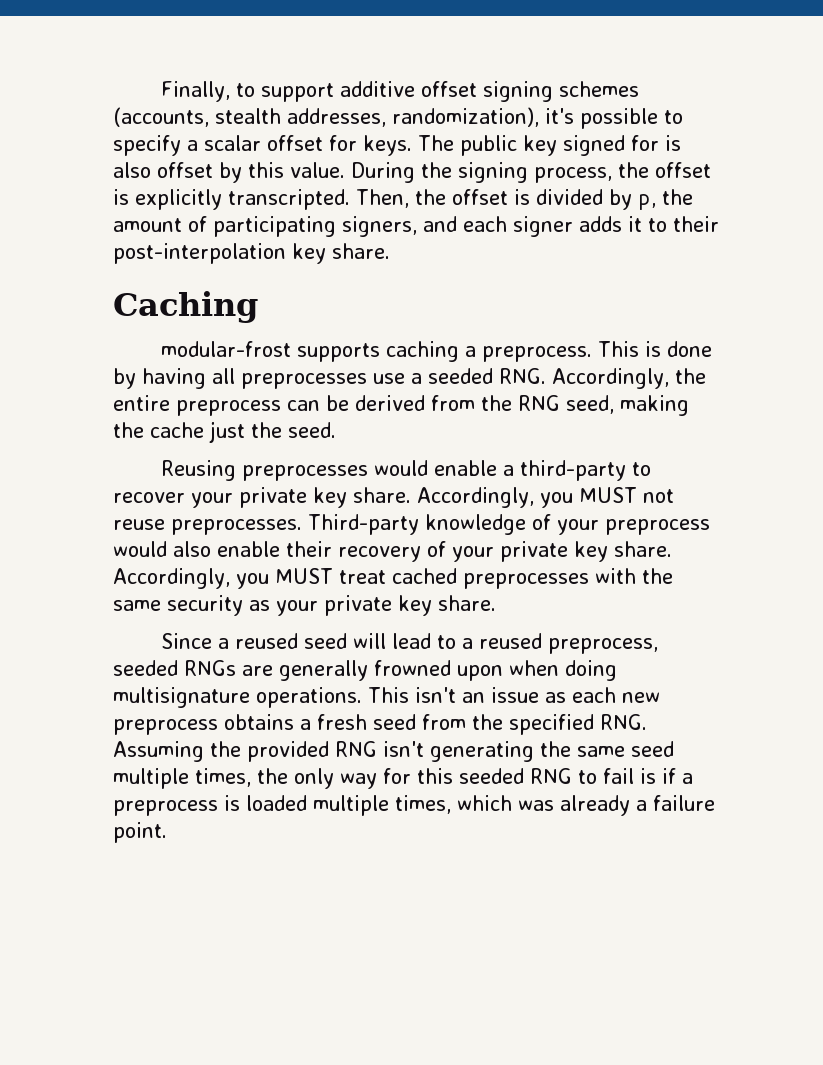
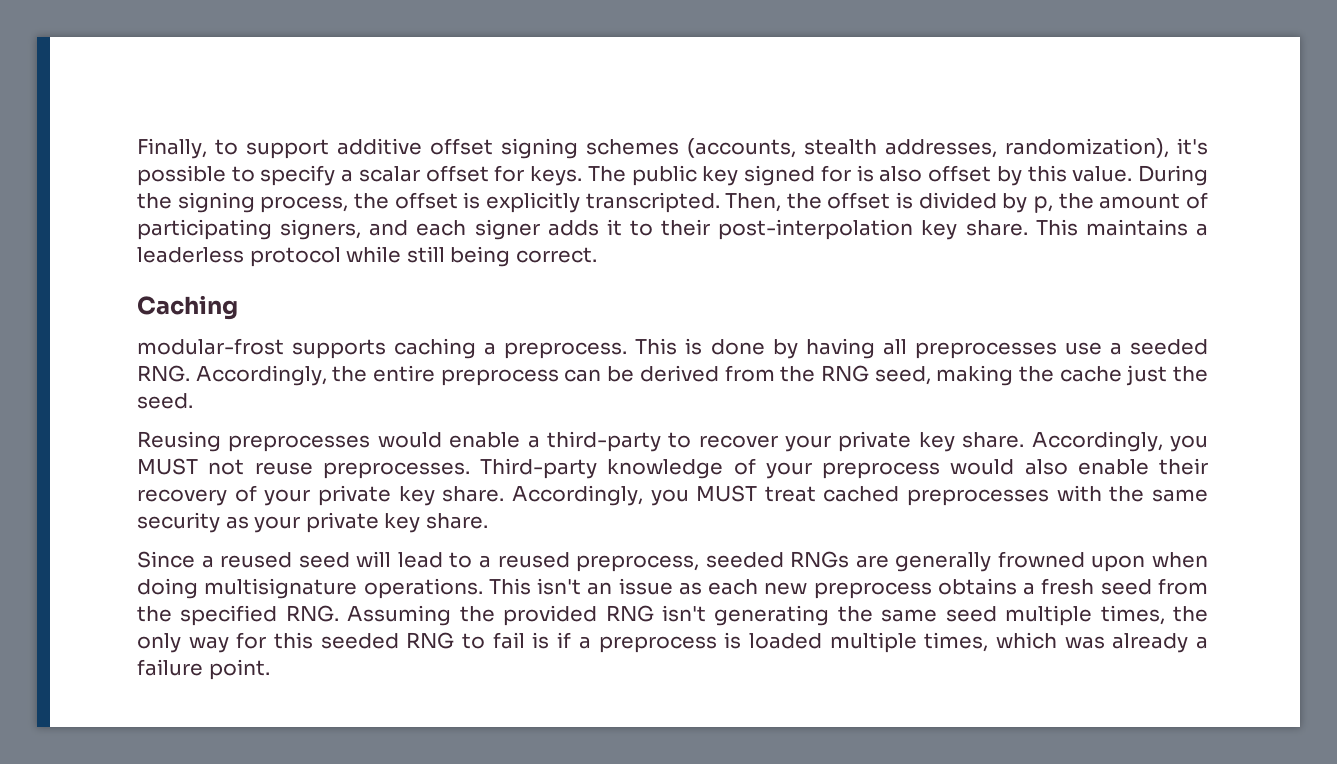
(390, 251) none -> [1035,219,1208,236] [137,246,597,267] This maintains a leaderless protocol while still being correct.

